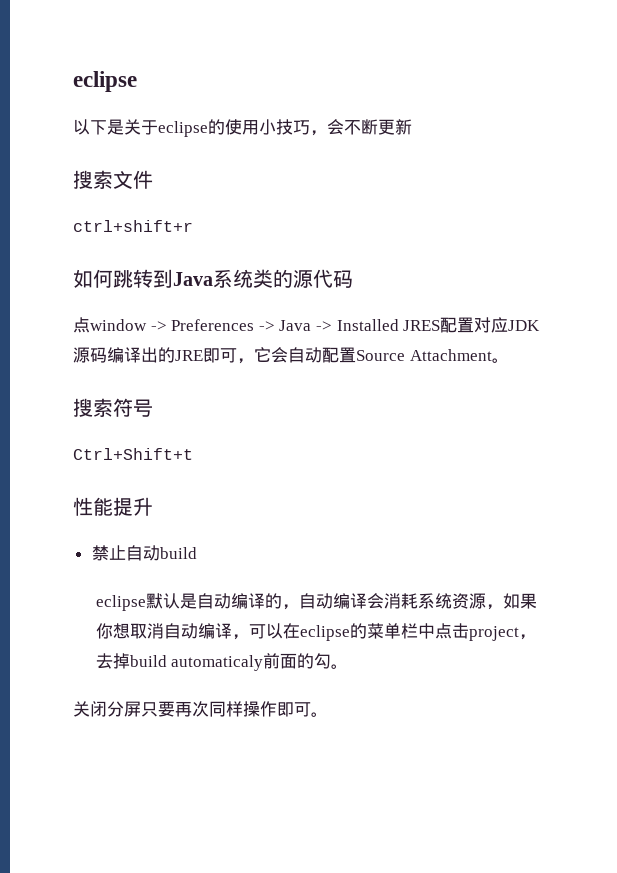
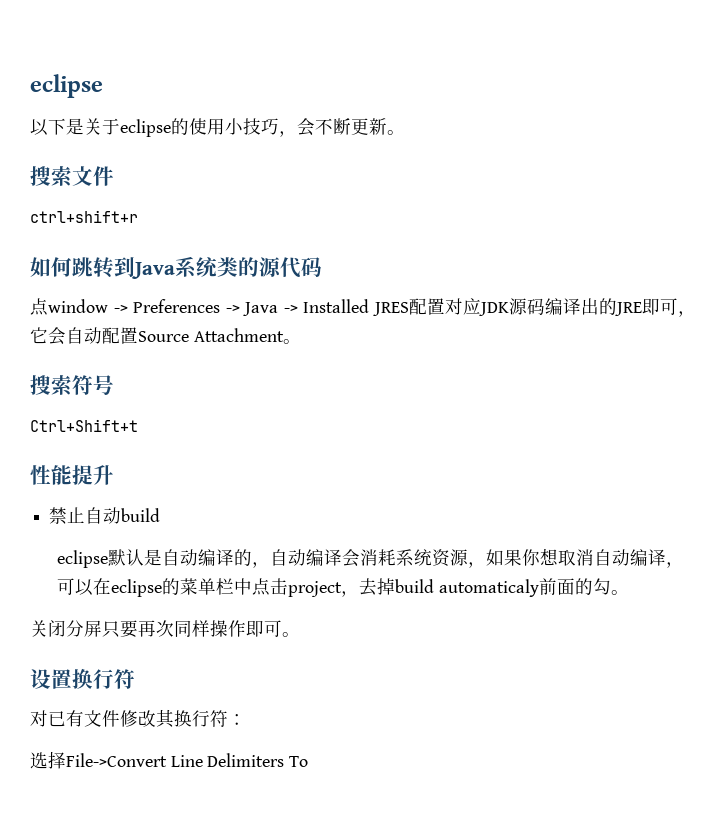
(412, 127) none -> [387,130,405,135] 。
(328, 714) none -> [30,668,135,689] [30,709,246,728] [30,751,309,769] // 设置换行符 // 对已有文件修改其换行符： // 选择File->Convert Line Delimiters To

